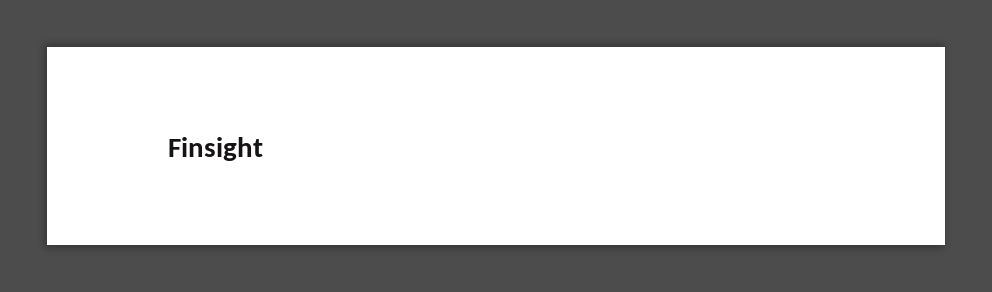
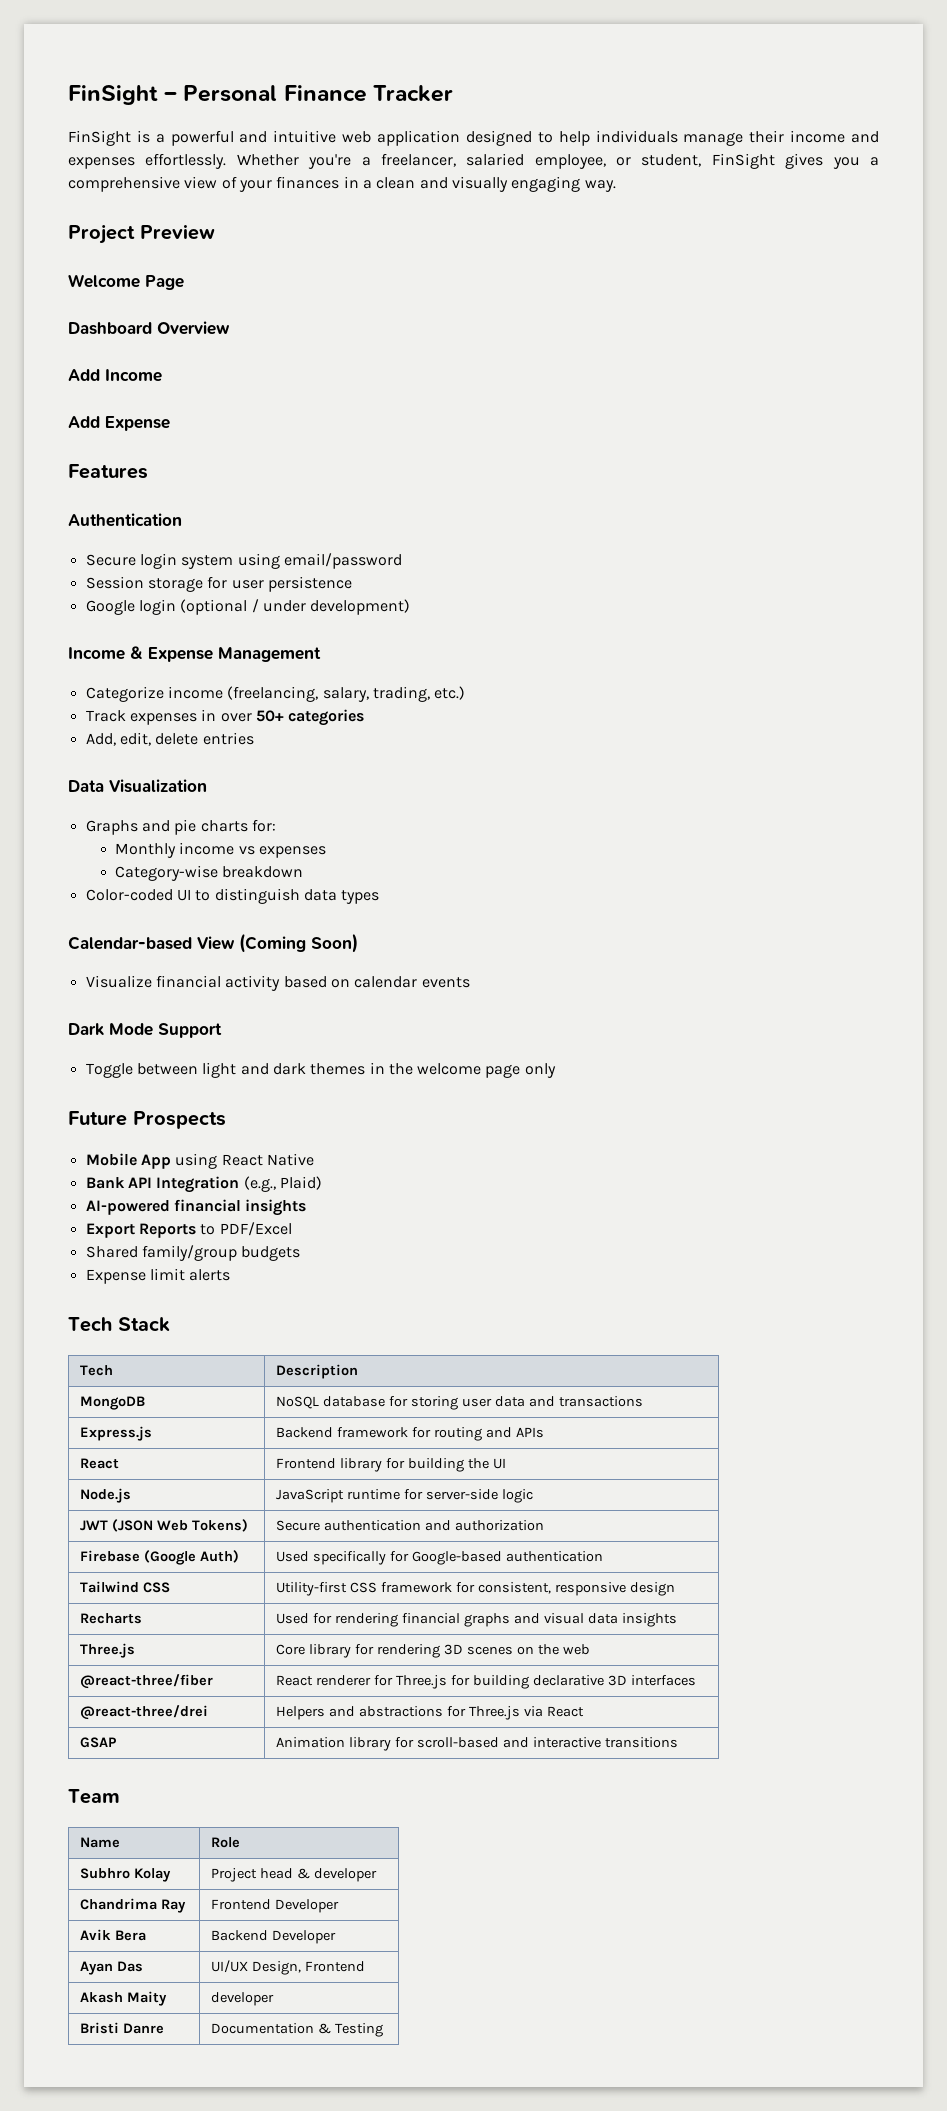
[168,137,263,161] Finsight -> [68,85,453,105] [68,130,880,146] [68,153,879,169] [68,176,616,192] [68,224,215,244] [68,274,184,290] [68,321,230,335] [68,369,162,382] [68,416,170,431] [68,464,148,479] [68,513,182,527] [85,553,402,569] [85,576,352,592] [85,599,411,615] [68,646,321,662] [85,686,466,702] [85,709,365,726] [85,732,254,746] [68,779,207,793] [85,819,276,835] [115,842,327,858] [115,865,304,881] [85,888,380,904] [68,933,358,953] [85,975,470,991] [68,1023,222,1038] [85,1062,556,1078] [68,1111,226,1129] [85,1153,314,1169] [85,1176,322,1193] [85,1199,307,1216] [85,1222,292,1238] [85,1245,301,1261] [85,1268,231,1284] [68,1317,170,1332] [80,1365,114,1376] [276,1364,359,1379] [80,1396,146,1410] [276,1396,643,1410] [80,1426,153,1441] [276,1427,544,1441] [80,1458,120,1469] [276,1458,506,1472] [80,1488,132,1503] [276,1489,533,1503] [80,1519,248,1532] [276,1520,544,1531] [80,1550,240,1565] [276,1551,603,1565] [80,1581,171,1593] [276,1582,675,1596] [80,1613,143,1624] [276,1613,677,1627] [80,1643,136,1658] [276,1644,590,1658] [80,1674,214,1689] [276,1675,696,1689] [80,1705,209,1720] [276,1706,584,1720] [80,1737,117,1748] [276,1737,678,1751] [68,1789,120,1804] [80,1837,121,1848] [211,1837,241,1848] [80,1868,172,1882] [211,1868,377,1882] [80,1898,187,1913] [211,1899,340,1913] [80,1929,147,1941] [211,1930,337,1944] [80,1961,144,1975] [211,1960,366,1975] [80,1991,168,2006] [211,1992,275,2006] [80,2022,165,2034] [211,2023,384,2037] FinSight – Personal Finance Tracker // FinSight is a powerful and intuitive web application designed to help individuals manage their income and expenses effortlessly. Whether you're a freelancer, salaried employee, or student, FinSight gives you a comprehensive view of your finances in a clean and visually engaging way. // Project Preview // Welcome Page // Dashboard Overview // Add Income // Add Expense // Features // Authentication // Secure login system using email/password // Session storage for user persistence // Google login (optional / under development) // Income & Expense Management // Categorize income (freelancing, salary, trading, etc.) // Track expenses in over 50+ categories // Add, edit, delete entries // Data Visualization // Graphs and pie charts for: // Monthly income vs expenses // Category-wise breakdown // Color-coded UI to distinguish data types // Calendar-based View (Coming Soon) // Visualize financial activity based on calendar events // Dark Mode Support // Toggle between light and dark themes in the welcome page only // Future Prospects // Mobile App using React Native // Bank API Integration (e.g., Plaid) // AI-powered financial insights // Export Reports to PDF/Excel // Shared family/group budgets // Expense limit alerts // Tech Stack // Tech | Description // MongoDB | NoSQL database for storing user data and transactions // Express.js | Backend framework for routing and APIs // React | Frontend library for building the UI // Node.js | JavaScript runtime for server-side logic // JWT (JSON Web Tokens) | Secure authentication and authorization // Firebase (Google Auth) | Used specifically for Google-based authentication // Tailwind CSS | Utility-first CSS framework for consistent, responsive design // Recharts | Used for rendering financial graphs and visual data insights // Three.js | Core library for rendering 3D scenes on the web // @react-three/fiber | React renderer for Three.js for building declarative 3D interfaces // @react-three/drei | Helpers and abstractions for Three.js via React // GSAP | Animation library for scroll-based and interactive transitions // Team // Name | Role // Subhro Kolay | Project head & developer // Chandrima Ray | Frontend Developer // Avik Bera | Backend Developer // Ayan Das | UI/UX Design, Frontend // Akash Maity | developer // Bristi Danre | Documentation & Testing

